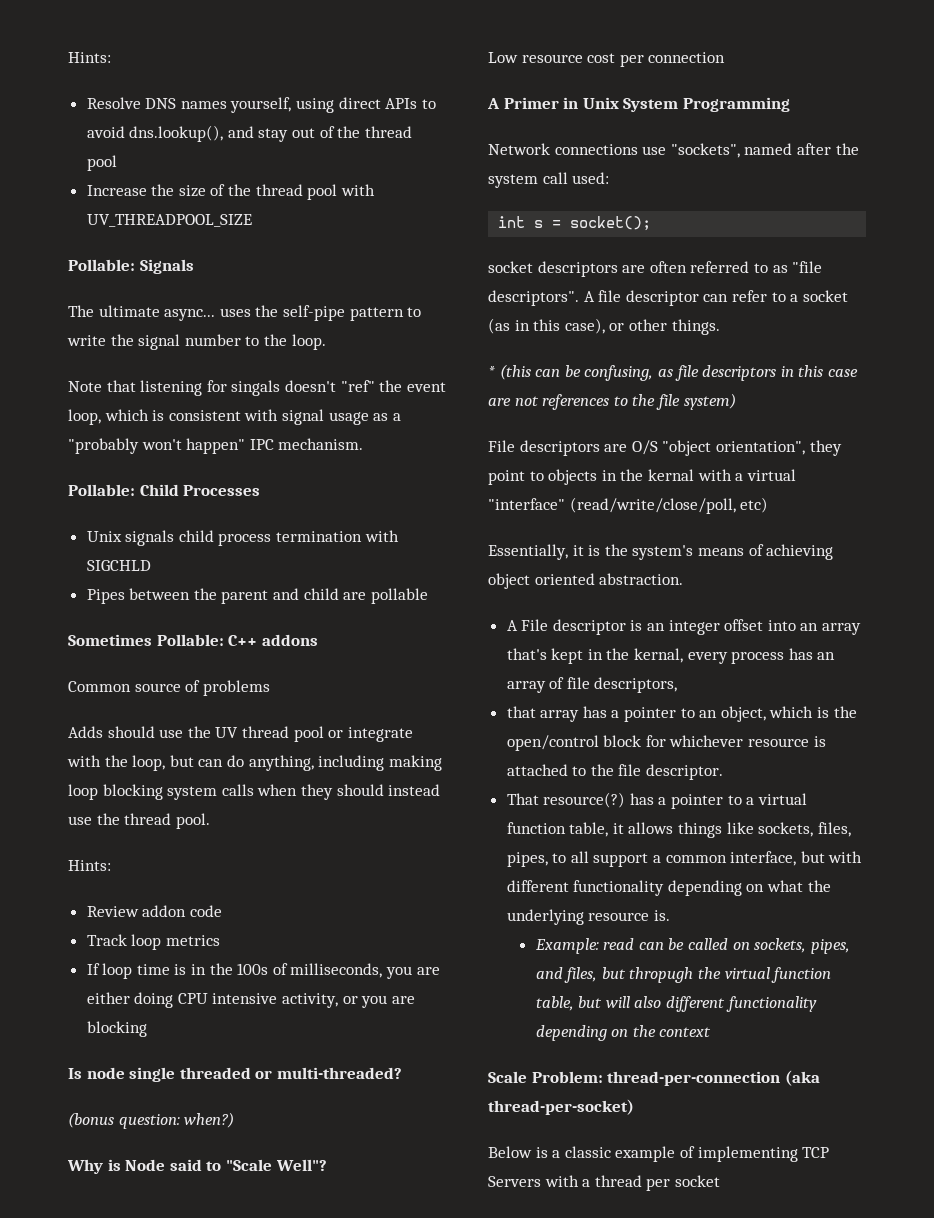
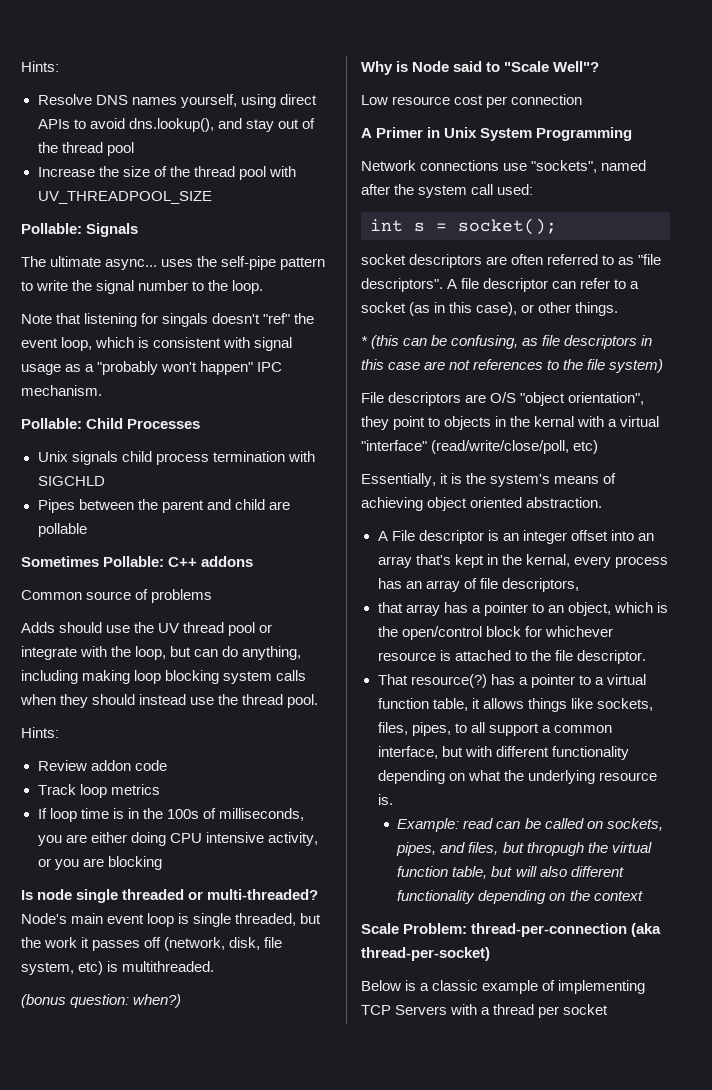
(402, 1073) none -> [21,913,322,927] [21,937,283,951] [21,961,215,975] Node's main event loop is single threaded, but the work it passes off (network, disk, file system, etc) is multithreaded.

